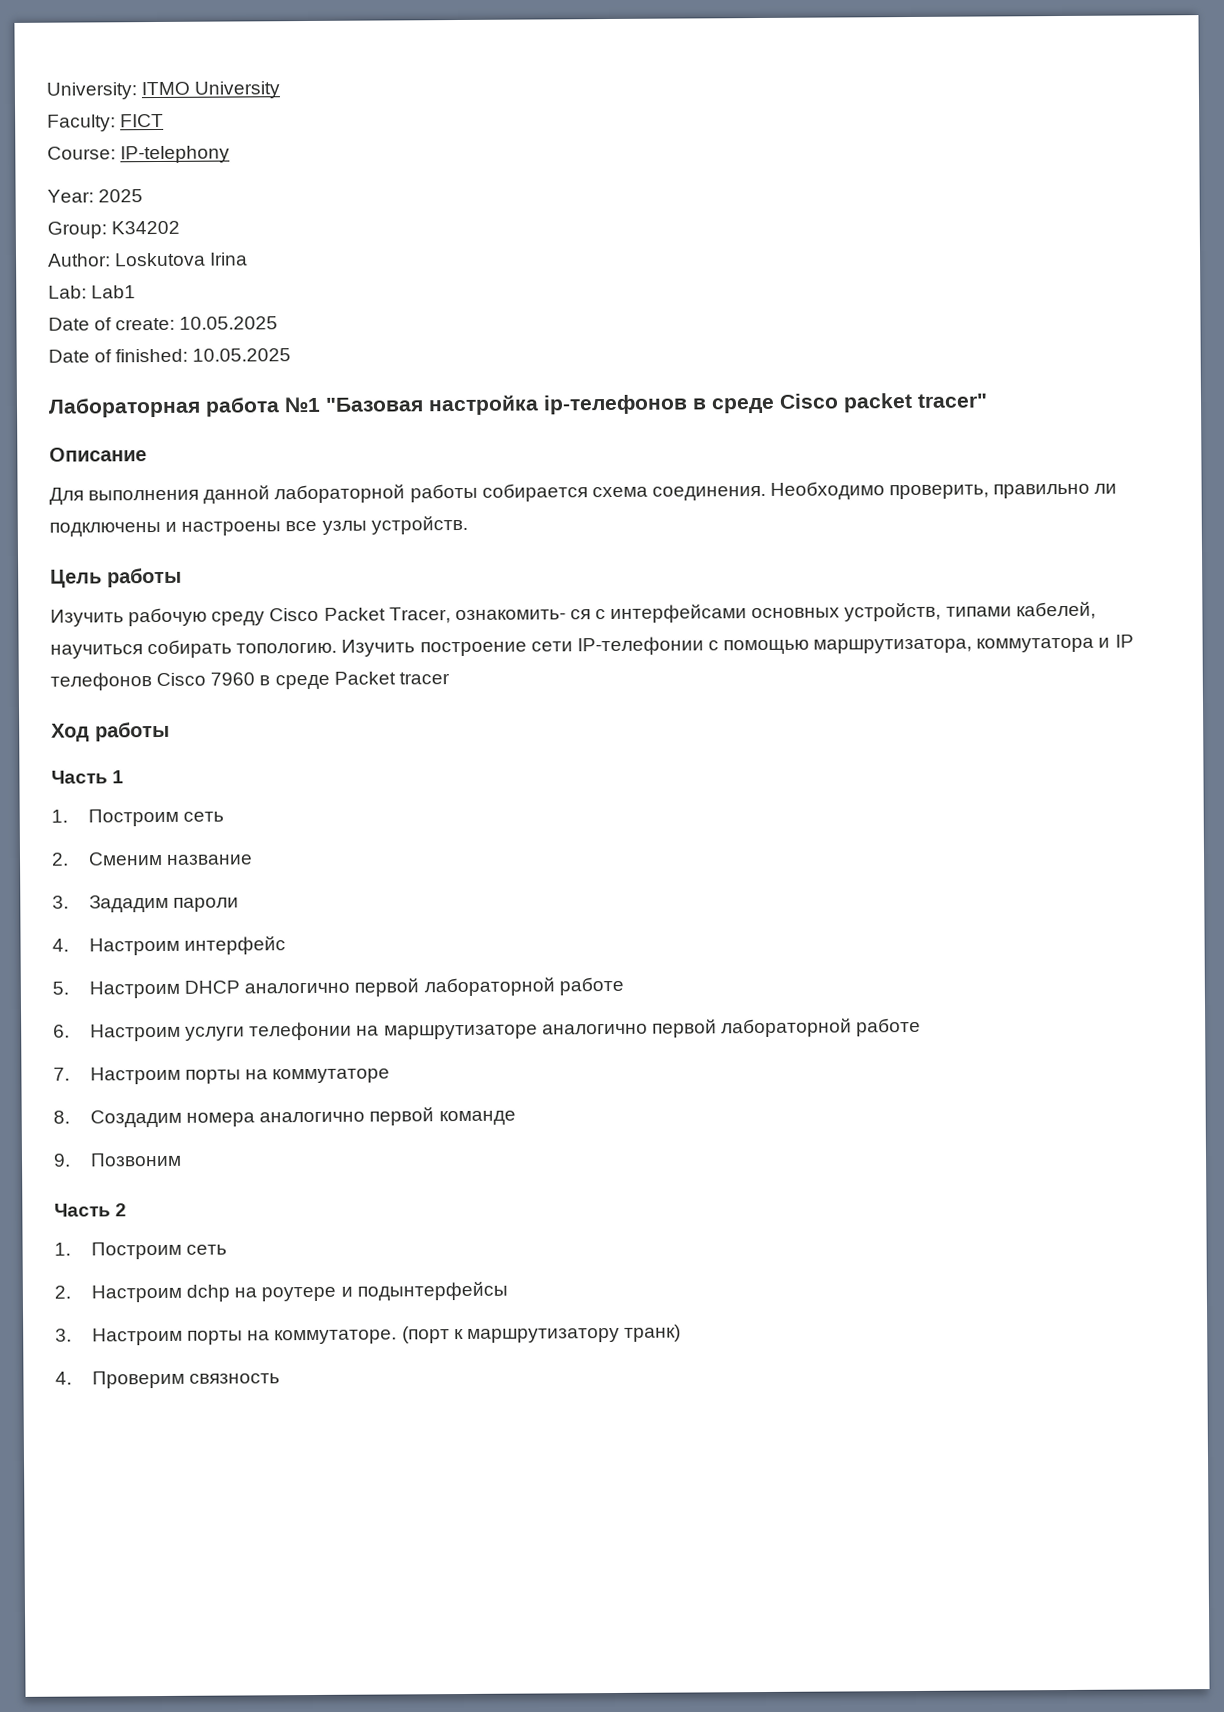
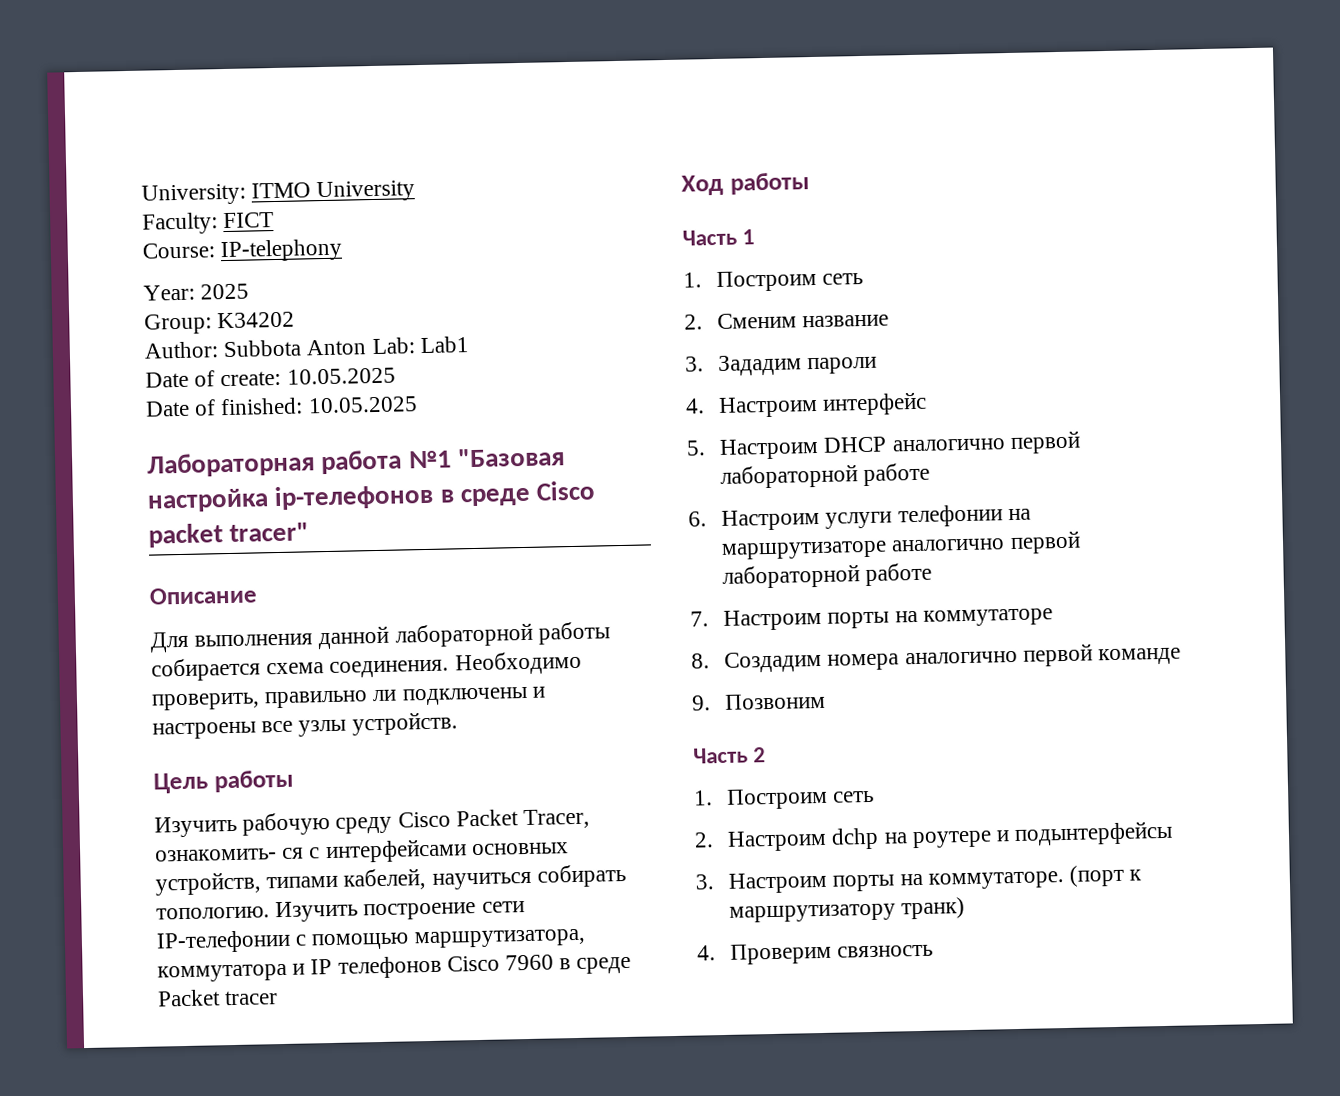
[114,252,249,267] Loskutova Irina // -> [223,339,367,358] Subbota Anton

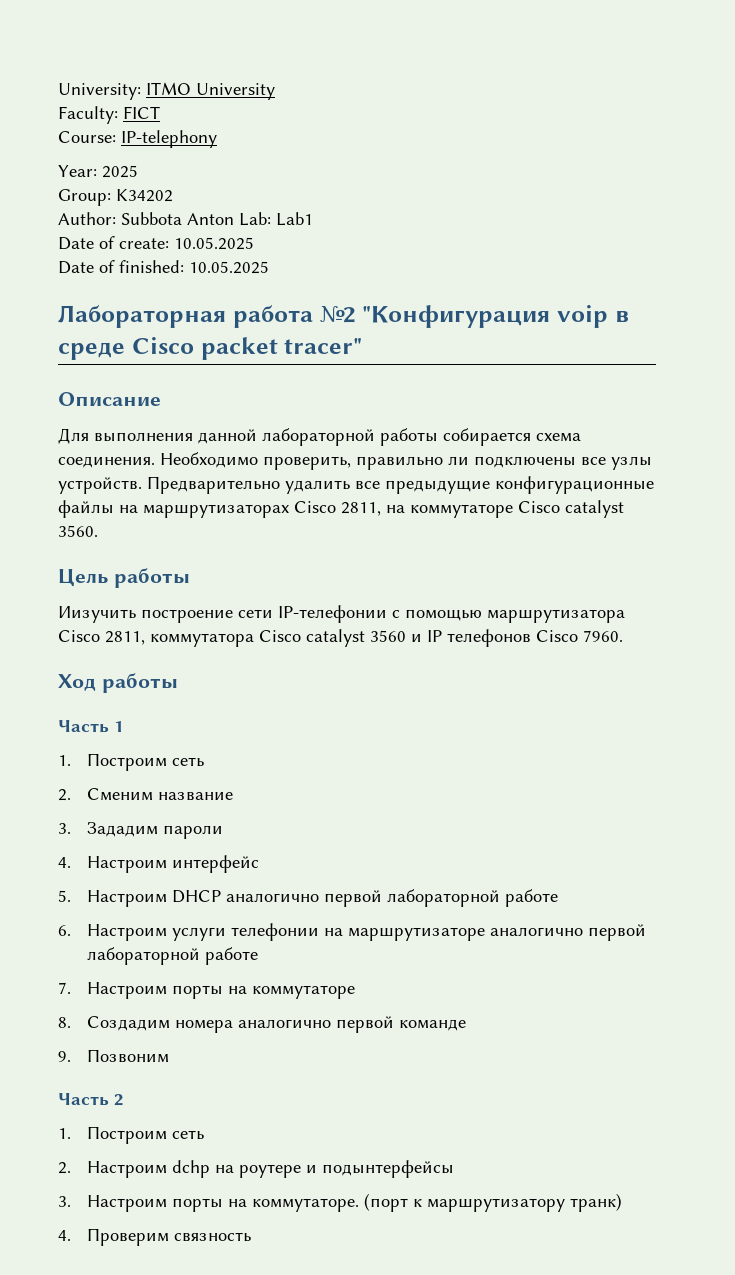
[407,447,565,469] [147,483,435,513] №1 "Базовая настройка ip-телефонов -> [319,305,608,328] №2 "Конфигурация voip
[531,686,546,698] [152,721,256,740] и настроены -> (576, 462) none
[153,769,294,794] [154,808,591,838] [155,838,569,864] [155,863,626,896] [156,900,359,923] // Цель работы // Изучить рабочую среду Cisco Packet Tracer, ознакомить- ся с интерфейсами основных устройств, типами кабелей, научиться собирать топологию. Изучить -> [147,476,654,494] [58,500,624,518] [58,525,98,537] [58,568,190,588] [58,606,136,623] Предварительно удалить все предыдущие конфигурационные файлы на маршрутизаторах Cisco 2811, на коммутаторе Cisco catalyst 3560. // Цель работы // Иизучить
[413,928,586,949] [157,954,632,983] [157,989,279,1007] маршрутизатора, коммутатора и IP телефонов Cisco 7960 в среде Packet tracer -> [487,609,625,623] [58,629,623,647] маршрутизатора Cisco 2811, коммутатора Cisco catalyst 3560 и IP телефонов Cisco 7960.

